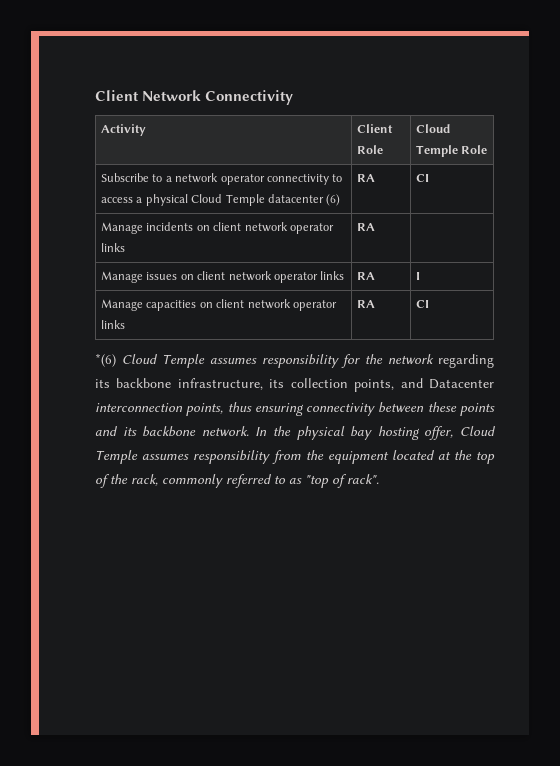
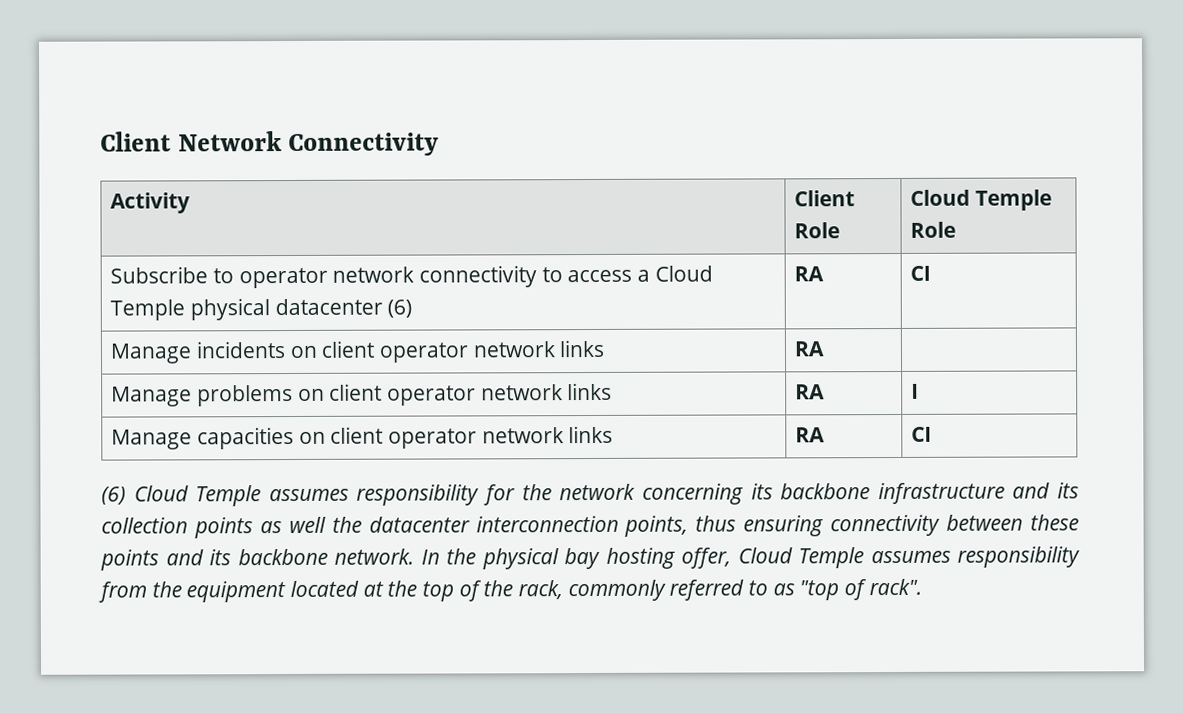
[165,173,265,185] a network operator -> [238,266,415,289] operator network
[145,194,265,206] physical Cloud Temple -> [654,265,713,282] [110,298,271,321] Cloud Temple physical
[244,222,334,234] network operator -> [379,341,556,363] operator network
[146,271,318,283] issues on client network operator -> [197,383,563,407] problems on client operator network
[247,299,337,311] network operator -> [388,427,564,449] operator network
[95,353,116,367] *(6) -> [101,486,126,505] (6)
[438,354,494,368] [95,378,494,392] regarding its backbone infrastructure, its collection points, and Datacenter -> [641,482,1079,505] [101,516,470,539] concerning its backbone infrastructure and its collection points as well the datacenter

